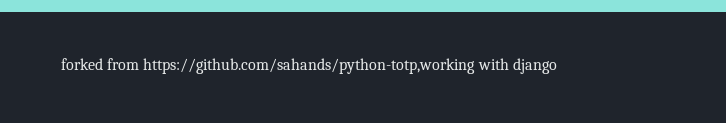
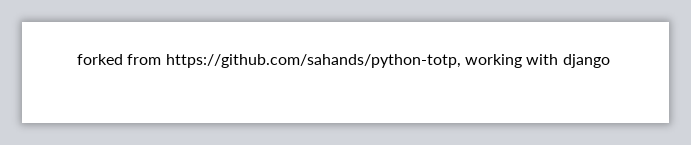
[143,58,476,74] https://github.com/sahands/python-totp,working -> [165,54,522,68] https://github.com/sahands/python-totp, working

